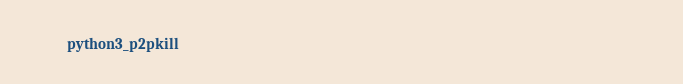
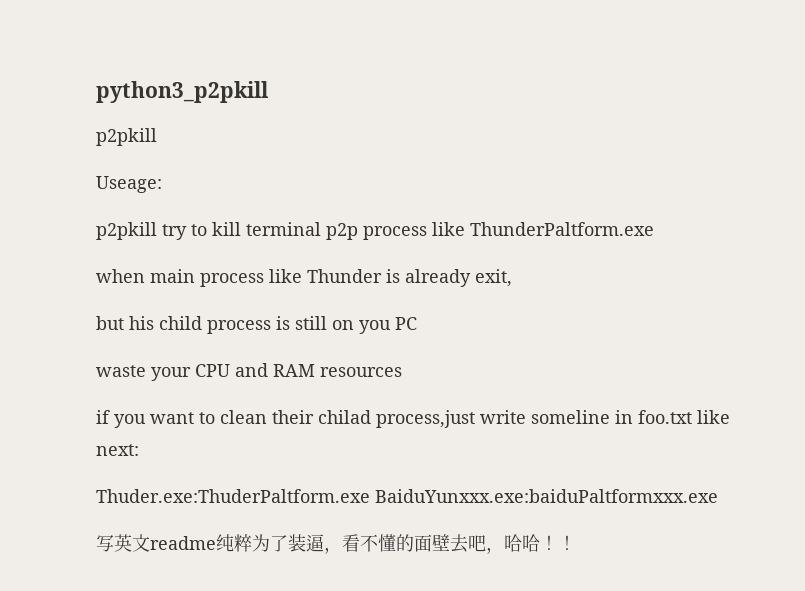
(179, 44) none -> [96,128,157,146] [96,176,162,193] [96,222,654,240] [96,269,512,287] [96,316,417,334] [96,363,402,381] [96,410,730,428] [96,444,139,456] [96,489,718,503] [96,534,576,554] // p2pkill // Useage: // p2pkill try to kill terminal p2p process like ThunderPaltform.exe // when main process like Thunder is already exit, // but his child process is still on you PC // waste your CPU and RAM resources // if you want to clean their chilad process,just write someline in foo.txt like next: // Thuder.exe:ThuderPaltform.exe BaiduYunxxx.exe:baiduPaltformxxx.exe // 写英文readme纯粹为了装逼，看不懂的面壁去吧，哈哈！！

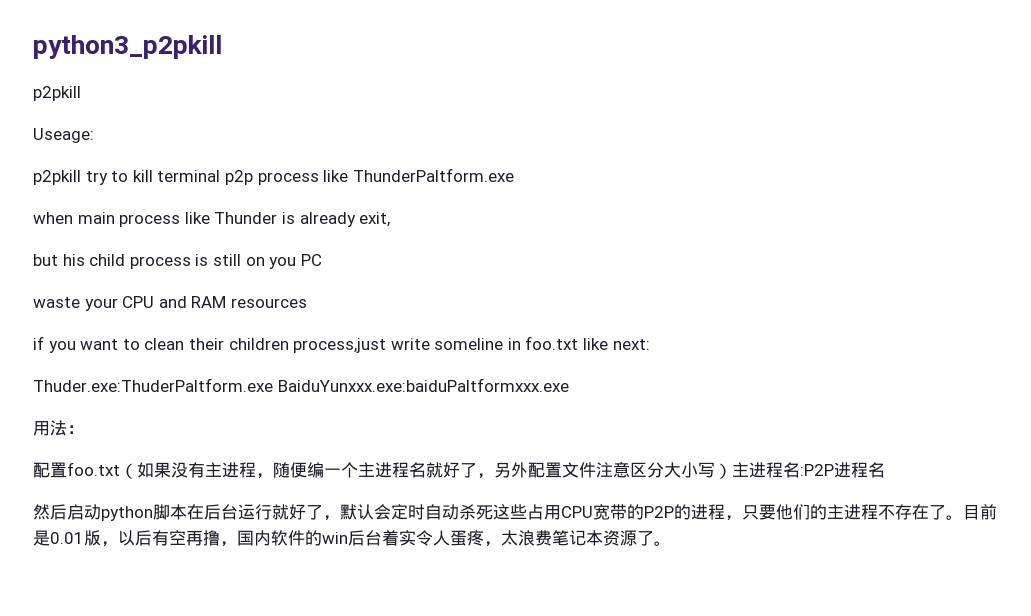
[318,410,371,424] chilad -> [228,338,289,350] children
[96,534,576,554] 写英文readme纯粹为了装逼，看不懂的面壁去吧，哈哈！！ -> [33,420,84,436] [33,462,885,479] [33,504,997,521] [33,530,671,547] 用法： // 配置foo.txt（如果没有主进程，随便编一个主进程名就好了，另外配置文件注意区分大小写）主进程名:P2P进程名 // 然后启动python脚本在后台运行就好了，默认会定时自动杀死这些占用CPU宽带的P2P的进程，只要他们的主进程不存在了。目前是0.01版，以后有空再撸，国内软件的win后台着实令人蛋疼，太浪费笔记本资源了。

